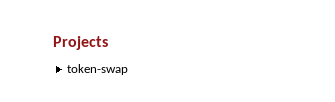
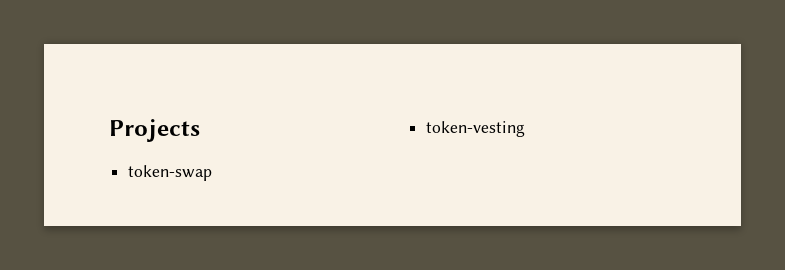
(128, 69) none -> [426,121,526,137] // token-vesting

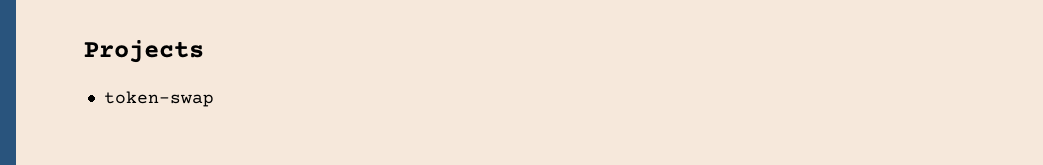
[426,121,526,137] // token-vesting -> (214, 99) none

